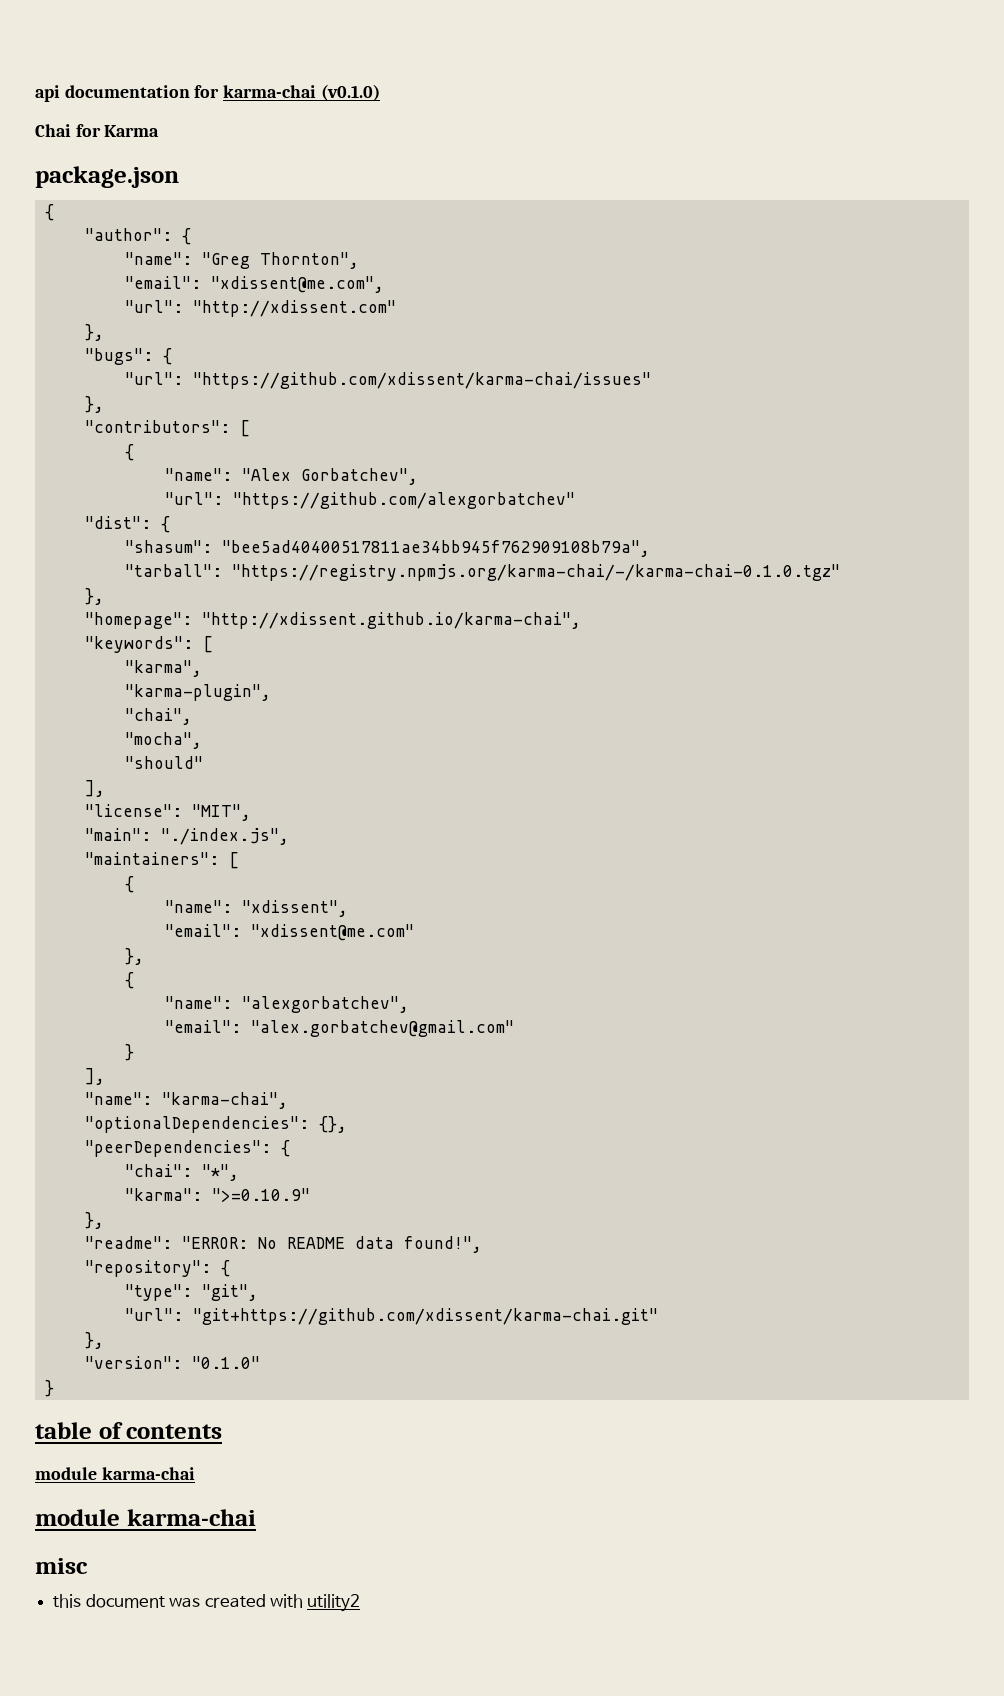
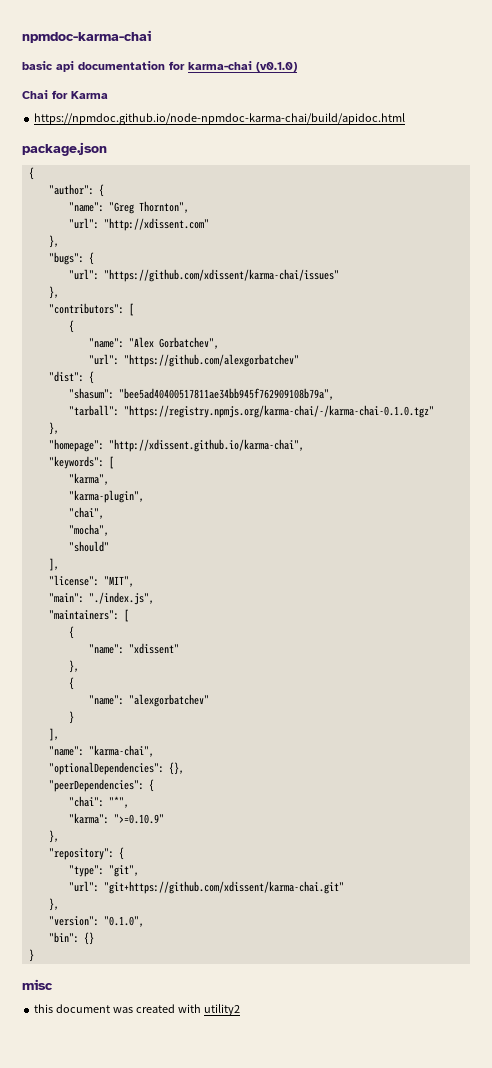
(35, 93) none -> [22,30,151,43] [22,61,53,70] npmdoc-karma-chai // basic
(160, 131) none -> [34,113,406,125] // https://npmdoc.github.io/node-npmdoc-karma-chai/build/apidoc.html
[124,276,384,293] // "email": "xdissent@me.com", -> (189, 207) none
[241,900,348,917] [164,924,414,941] "xdissent", // "email": "xdissent@me.com" -> [128,643,179,654] "xdissent"
[241,996,409,1013] [164,1020,514,1037] "alexgorbatchev", // "email": "alex.gorbatchev@gmail.com" -> [128,694,209,707] "alexgorbatchev"
[84,1236,482,1253] // "readme": "ERROR: No README data found!", -> (59, 836) none
[191,1356,260,1369] [44,1380,54,1397] [35,1422,223,1439] [35,1467,195,1480] [35,1509,256,1526] "0.1.0" // } // table of contents // module karma-chai // module karma-chai -> [103,916,144,927] [48,932,94,945] [28,949,34,962] "0.1.0", // "bin": {} // }

